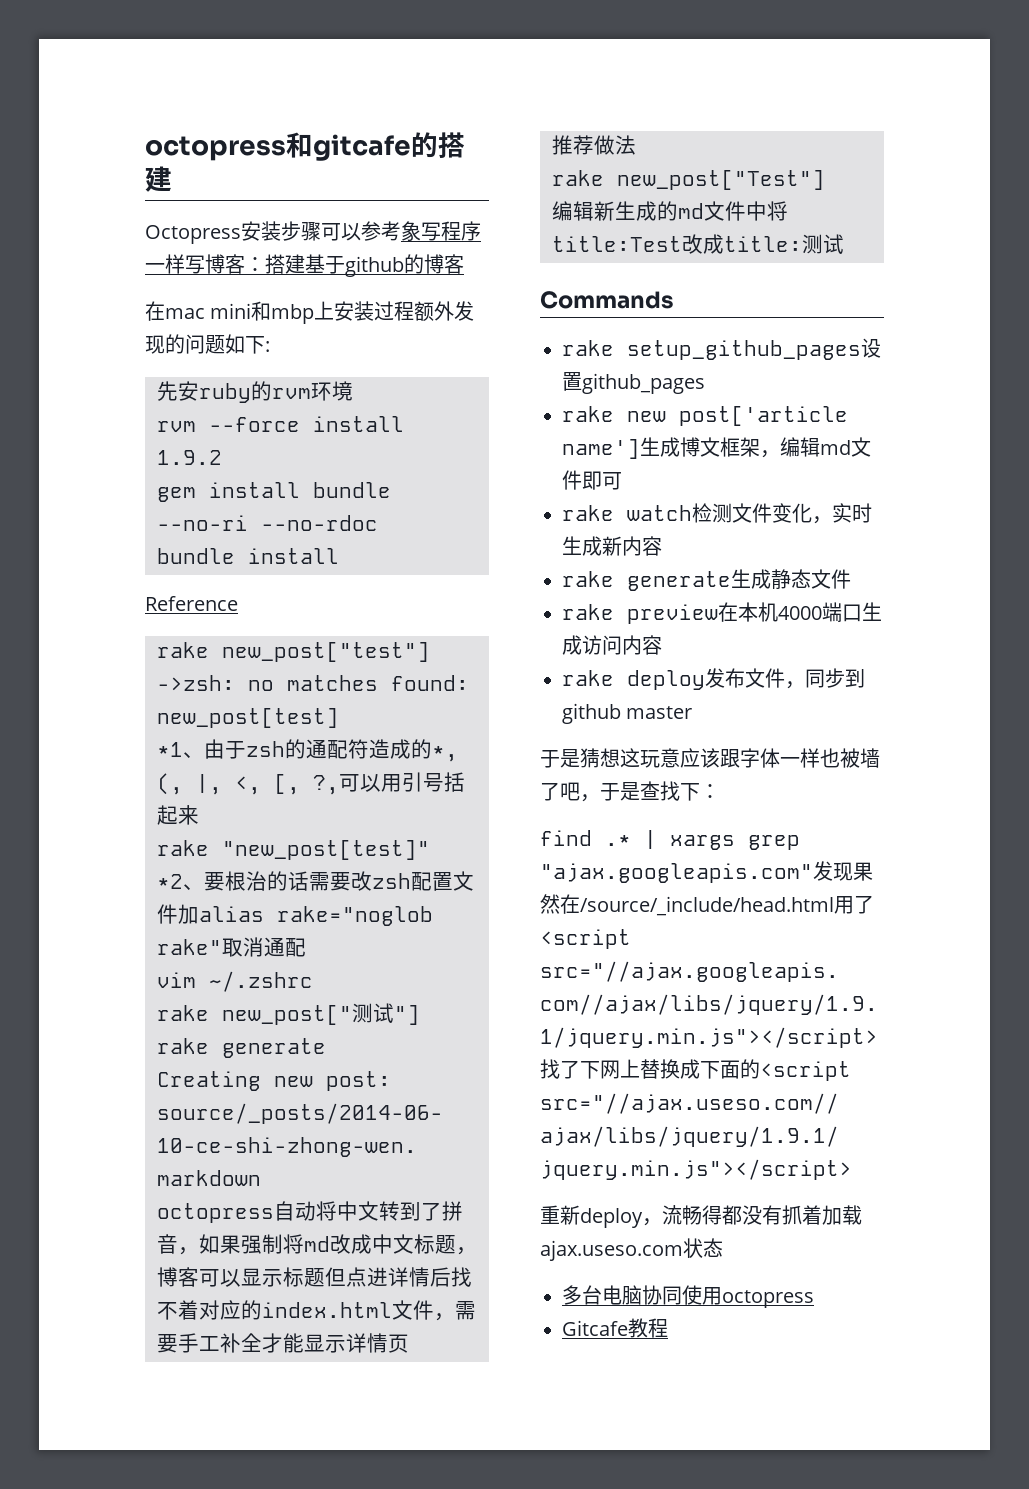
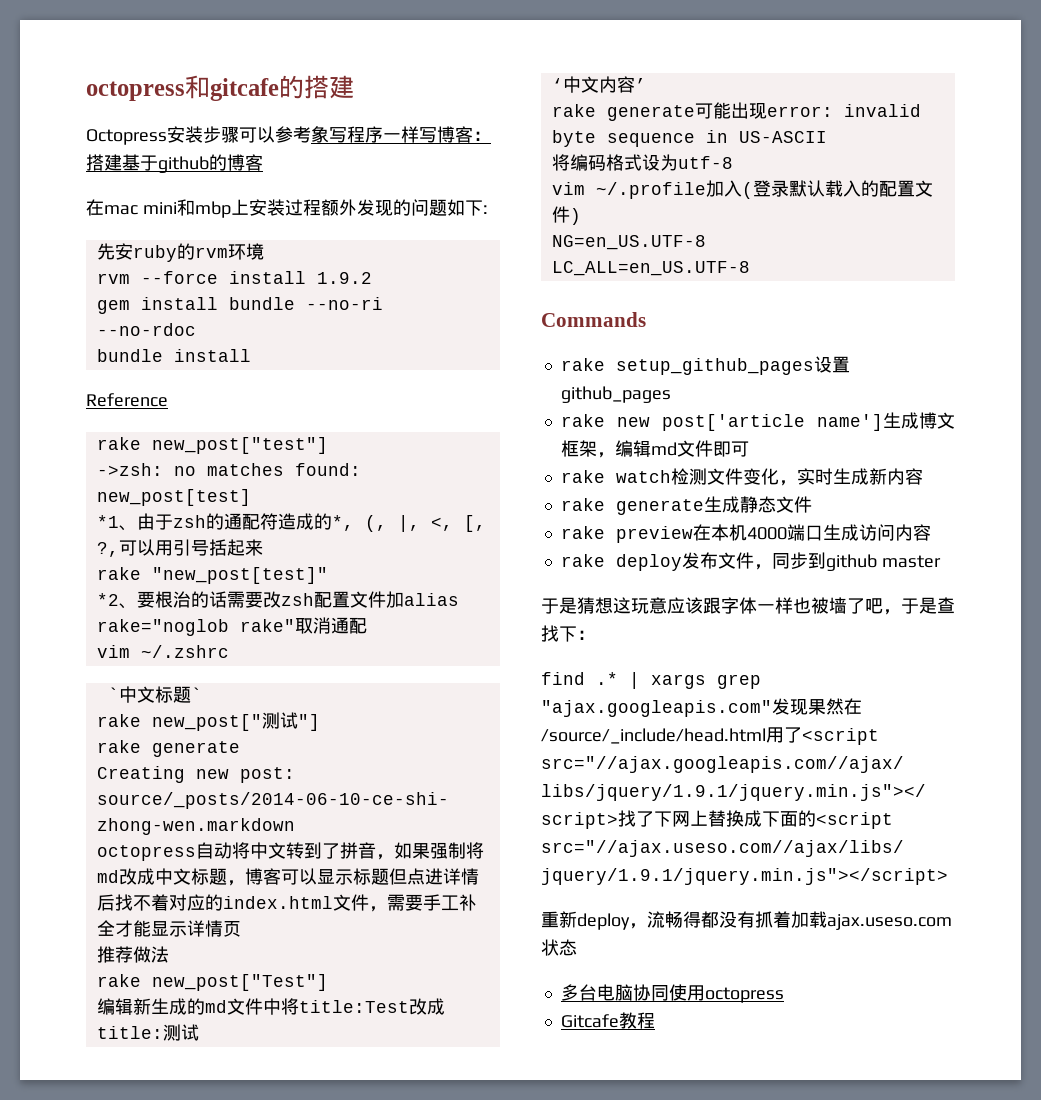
(313, 981) none -> [107,686,202,703] // `中文标题`
(844, 244) none -> [551,76,646,93] [551,102,921,121] [551,130,827,147] [551,154,733,171] [551,180,933,199] [551,206,581,225] [551,235,706,250] [551,261,750,276] // ‘中文内容’ // rake generate可能出现error: invalid byte sequence in US-ASCII // 将编码格式设为utf-8 // vim ~/.profile加入(登录默认载入的配置文件) // NG=en_US.UTF-8 // LC_ALL=en_US.UTF-8

